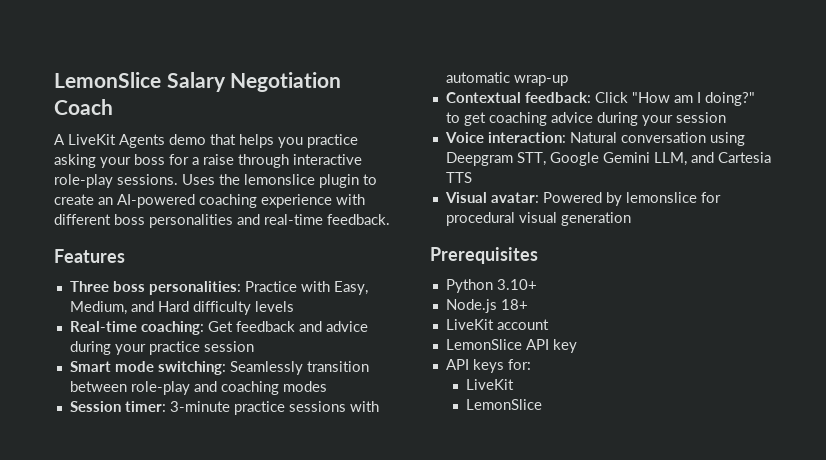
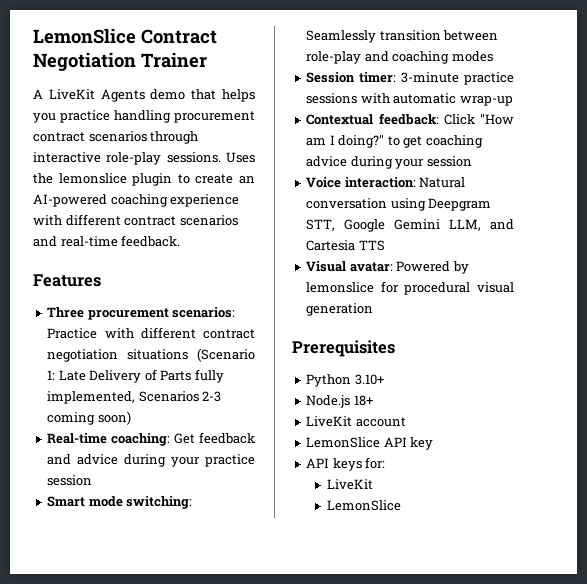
[54,72,342,92] [54,99,113,115] LemonSlice Salary Negotiation Coach -> [33,28,217,44] [33,52,207,71] LemonSlice Contract Negotiation Trainer
[54,154,234,168] asking your boss for a raise -> [114,110,255,123] [33,131,147,142] handling procurement contract scenarios
[114,214,233,228] boss personalities -> [124,215,238,226] contract scenarios
[112,281,368,295] [69,301,294,315] boss personalities: Practice with Easy, Medium, and Hard difficulty levels -> [87,307,236,320] [47,327,255,339] [47,348,255,362] [47,369,224,383] [47,391,222,404] [47,411,131,425] procurement scenarios: Practice with different contract negotiation situations (Scenario 1: Late Delivery of Parts fully implemented, Scenarios 2-3 coming soon)

